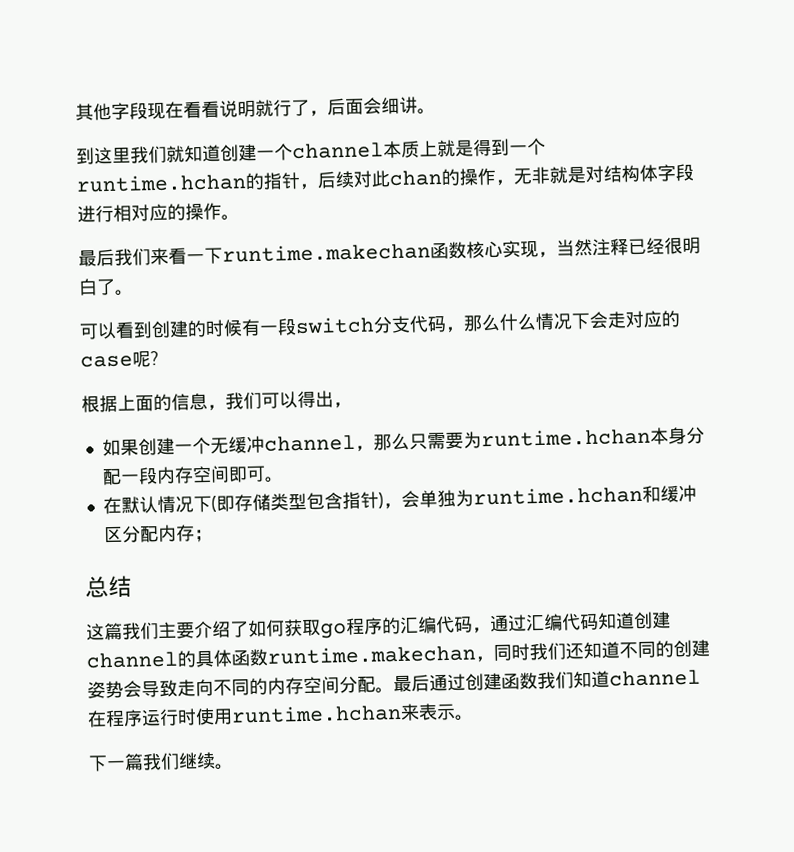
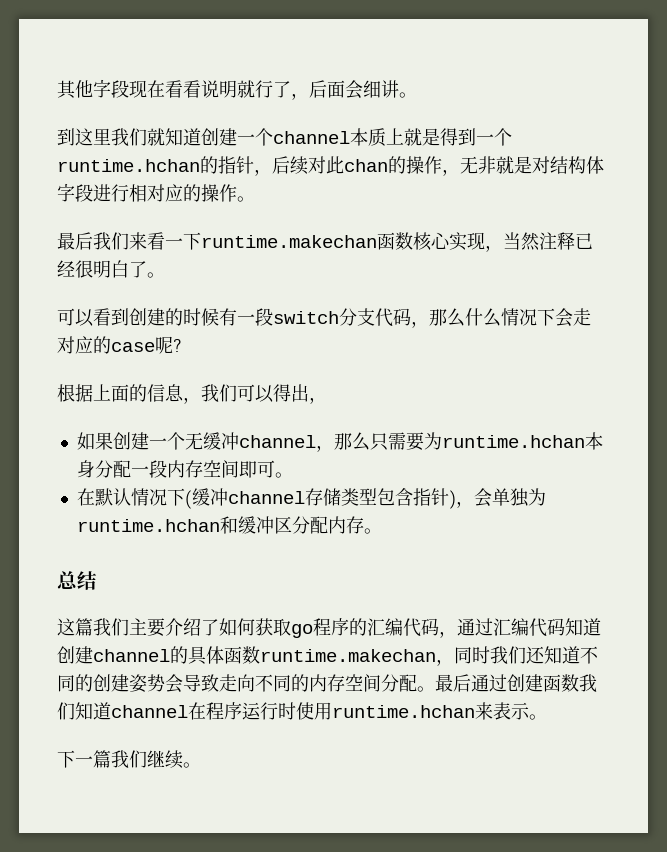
[215,495,235,512] 即 -> [191,488,305,506] 缓冲channel
[193,528,213,543] ； -> [363,528,382,534] 。

